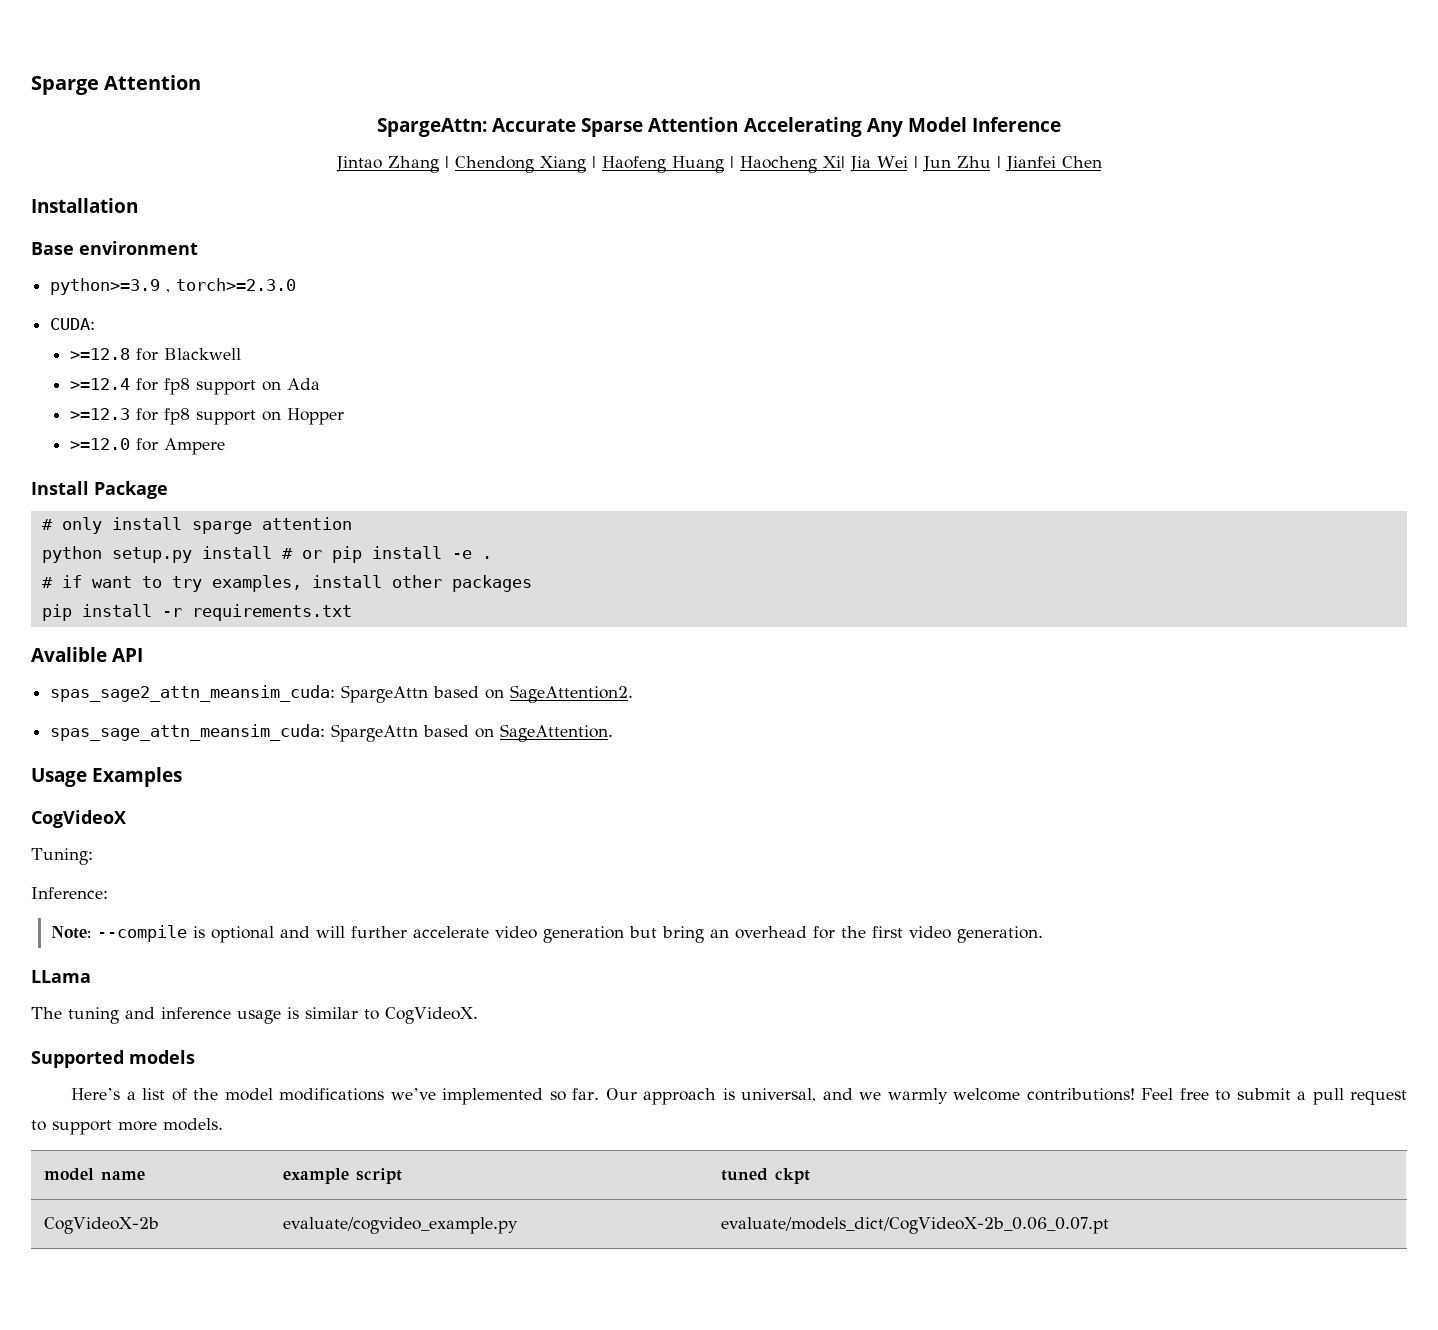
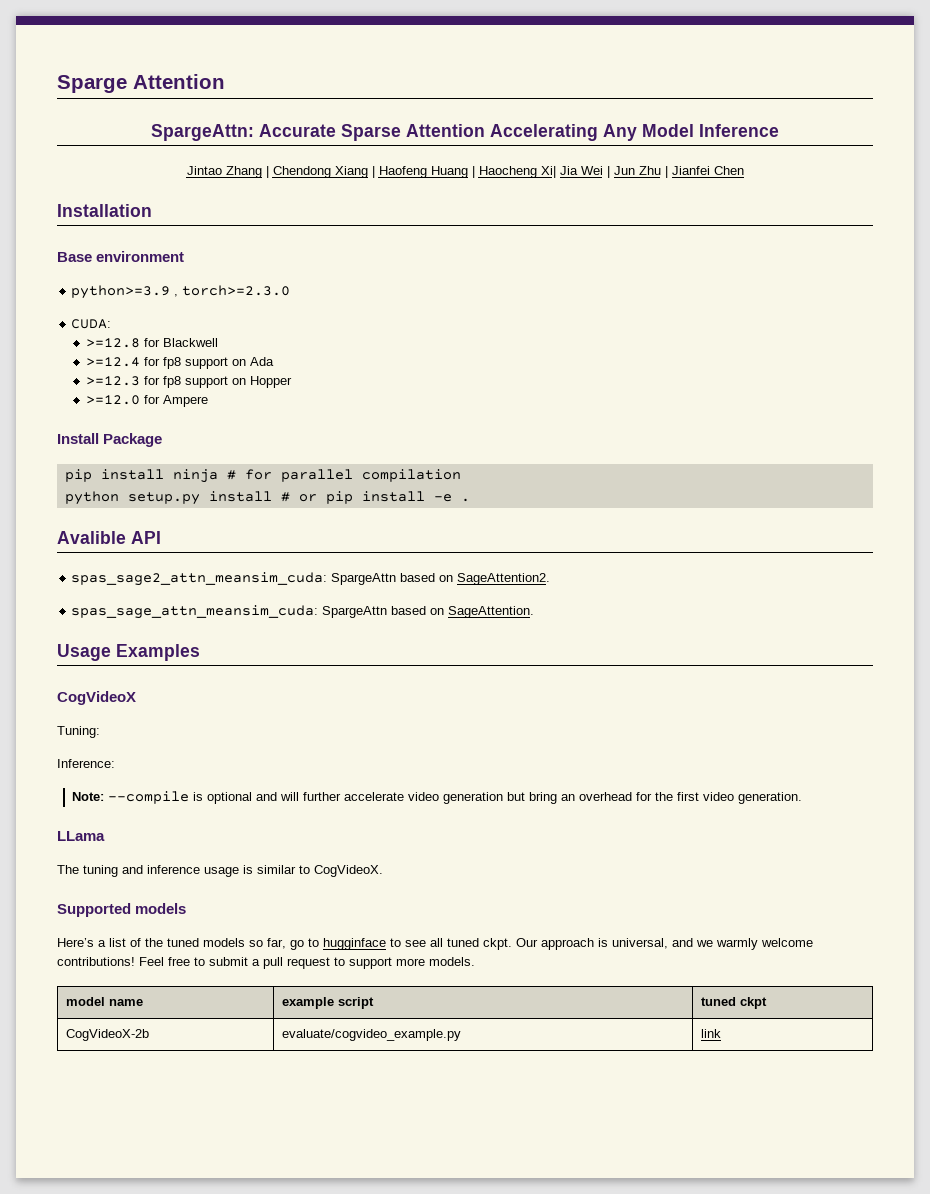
[41,517,352,534] # only install sparge attention -> [64,469,461,483] pip install ninja # for parallel compilation
[41,575,532,592] [41,604,352,621] // # if want to try examples, install other packages // pip install -r requirements.txt -> (470, 500) none
[224,1088,600,1105] model modifications we’ve implemented so far. -> [167,938,512,950] tuned models so far, go to hugginface to see all tuned ckpt.
[721,1217,1110,1234] evaluate/models_dict/CogVideoX-2b_0.06_0.07.pt -> [700,1029,721,1038] link

